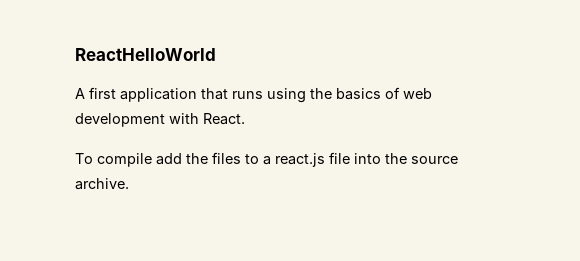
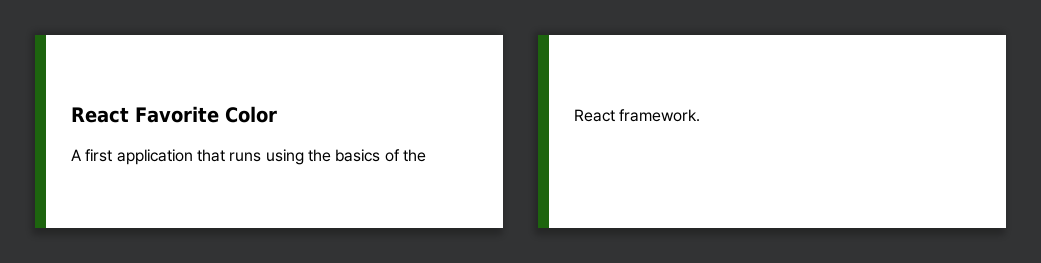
[75,48,216,61] ReactHelloWorld -> [71,106,277,123] React Favorite Color
[403,88,432,99] [75,113,245,127] [75,152,458,167] [75,178,129,190] web development with React. // To compile add the files to a react.js file into the source archive. -> [402,149,426,162] [574,109,701,122] the React framework.

